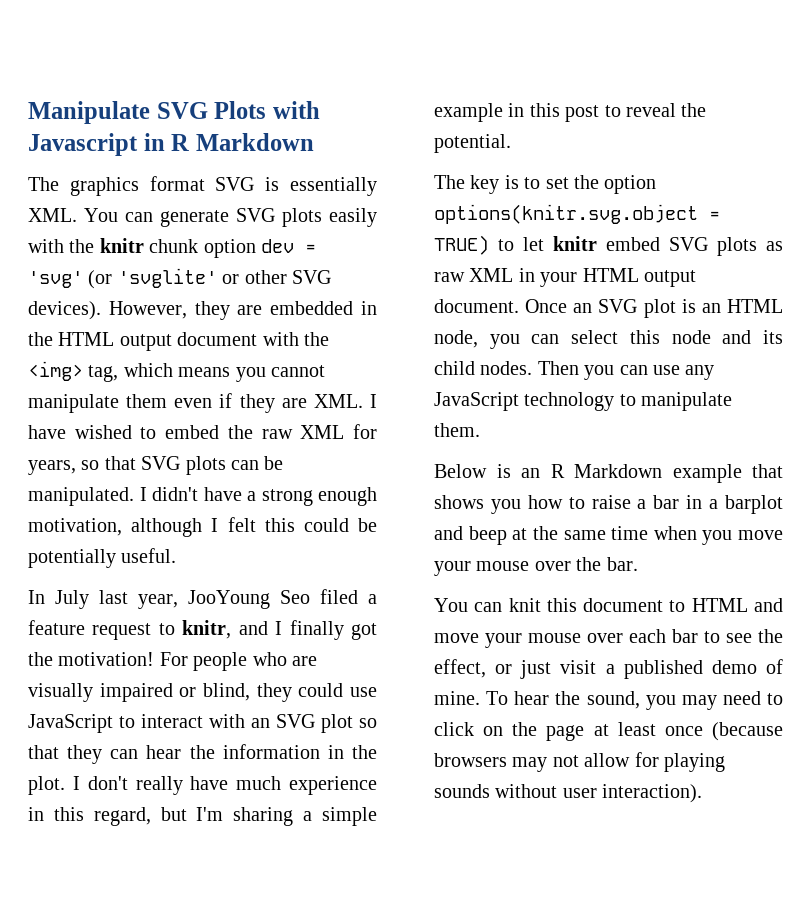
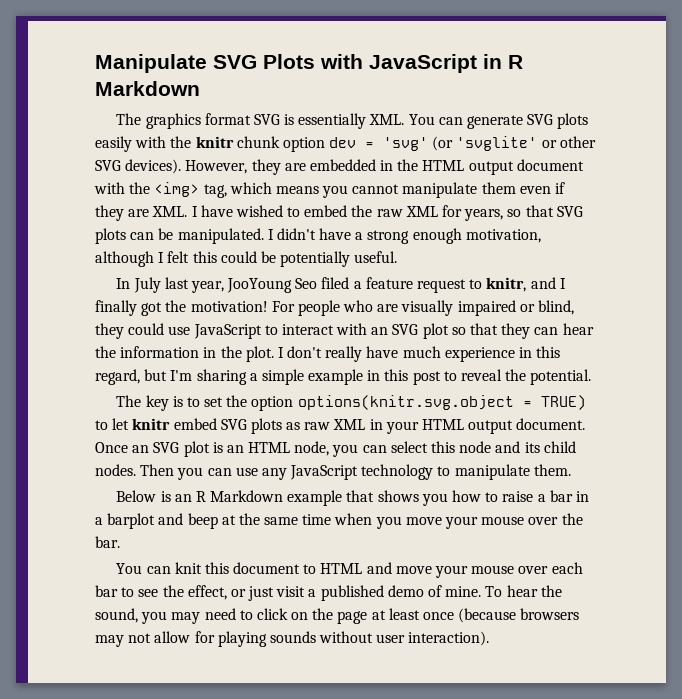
[28,133,138,156] Javascript -> [369,54,477,73] JavaScript

